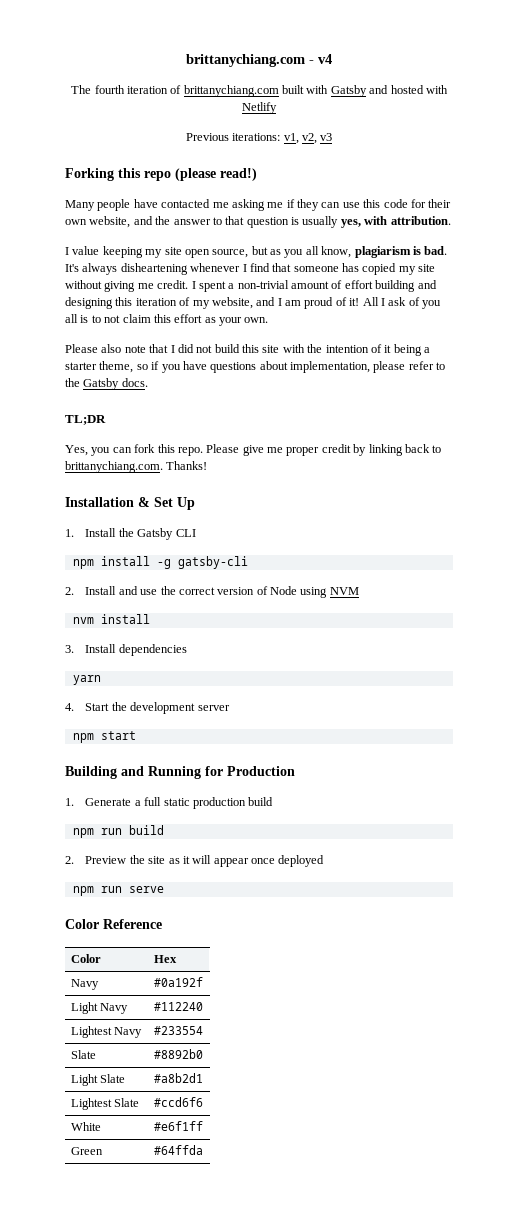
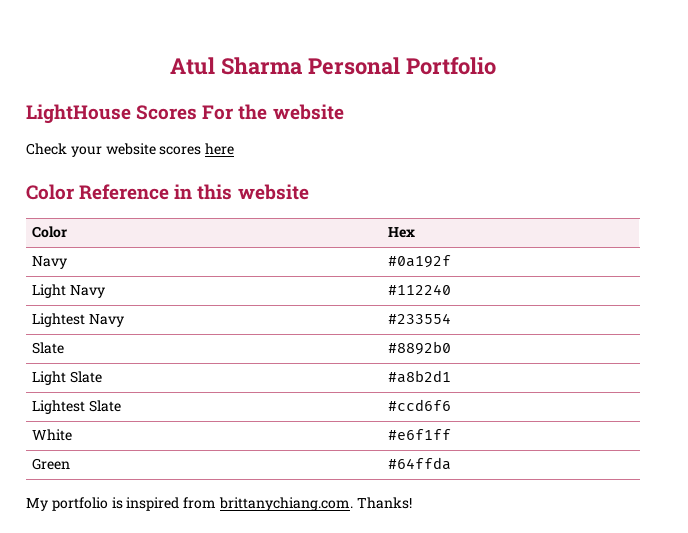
[186,54,332,67] [71,85,448,97] [242,102,277,114] [185,133,333,144] [65,168,257,181] [65,199,452,211] [65,216,451,228] [65,246,448,258] [65,263,436,275] [65,280,437,292] [65,297,441,309] [65,314,269,326] [65,344,430,356] [65,361,446,373] [65,378,148,390] [65,415,106,425] [65,444,442,456] [65,461,208,473] [65,497,195,510] [65,528,196,540] [72,556,248,569] [65,586,359,598] [72,614,150,624] [65,644,187,656] [72,675,101,685] [65,702,230,714] [72,731,136,743] [65,766,295,779] [65,797,274,809] [72,825,164,838] [65,855,325,867] [72,886,164,896] brittanychiang.com - v4 // The fourth iteration of brittanychiang.com built with Gatsby and hosted with Netlify // Previous iterations: v1, v2, v3 // Forking this repo (please read!) // Many people have contacted me asking me if they can use this code for their own website, and the answer to that question is usually yes, with attribution. // I value keeping my site open source, but as you all know, plagiarism is bad. It's always disheartening whenever I find that someone has copied my site without giving me credit. I spent a non-trivial amount of effort building and designing this iteration of my website, and I am proud of it! All I ask of you all is to not claim this effort as your own. // Please also note that I did not build this site with the intention of it being a starter theme, so if you have questions about implementation, please refer to the Gatsby docs. // TL;DR // Yes, you can fork this repo. Please give me proper credit by linking back to brittanychiang.com. Thanks! // Installation & Set Up // 1. Install the Gatsby CLI // npm install -g gatsby-cli // 2. Install and use the correct version of Node using NVM // nvm install // 3. Install dependencies // yarn // 4. Start the development server // npm start // Building and Running for Production // 1. Generate a full static production build // npm run build // 2. Preview the site as it will appear once deployed // npm run serve -> [170,57,496,75] [26,104,344,124] [26,143,235,157] Atul Sharma Personal Portfolio // LightHouse Scores For the website // Check your website scores here
(162, 924) none -> [174,184,309,200] in this website
(203, 1150) none -> [26,497,412,511] // My portfolio is inspired from brittanychiang.com. Thanks!

